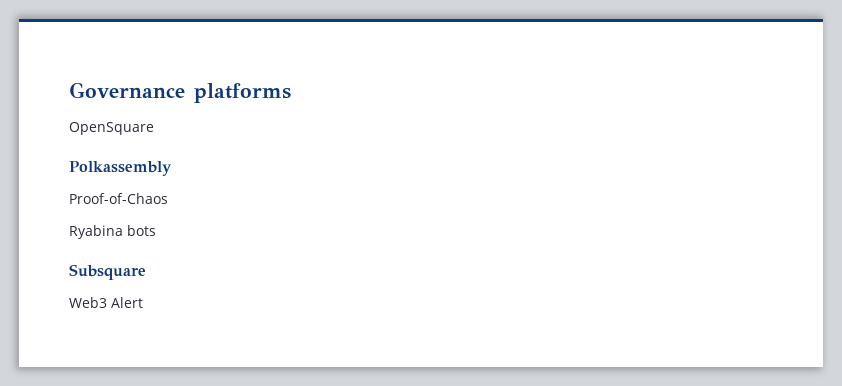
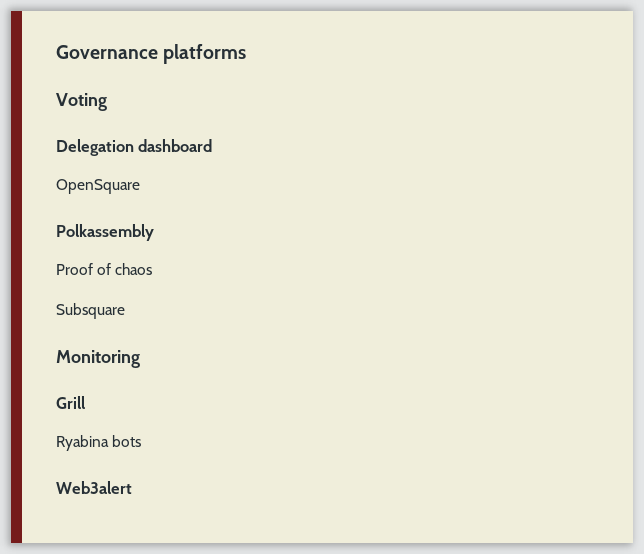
(291, 93) none -> [56,93,107,111] [56,139,213,156] // Voting // Delegation dashboard
[69,193,168,204] Proof-of-Chaos -> [56,263,153,275] [56,303,125,319] [56,350,140,368] [56,396,85,409] Proof of chaos // Subsquare // Monitoring // Grill
[69,264,146,280] [69,297,143,308] Subsquare // Web3 Alert -> [56,481,132,494] Web3alert

